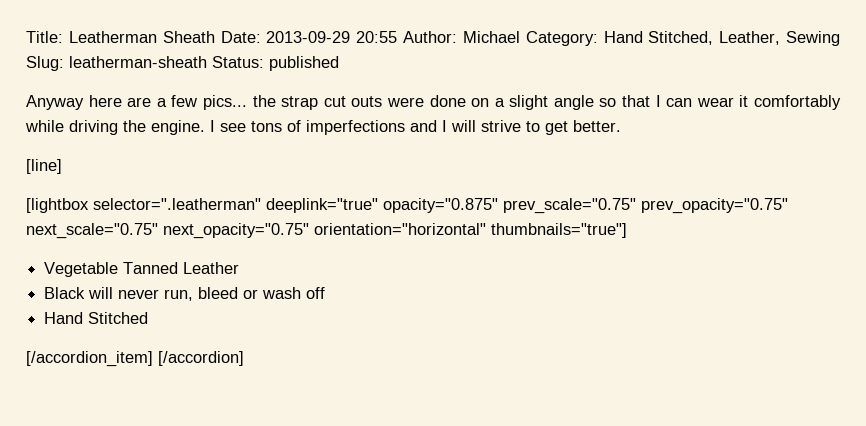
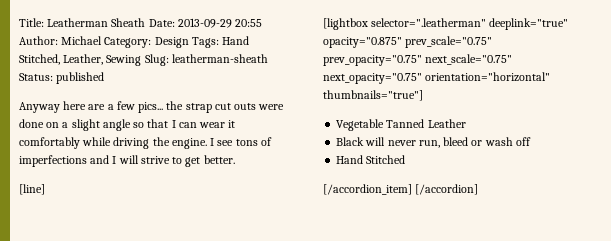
(598, 38) none -> [154,37,219,48] Design Tags:

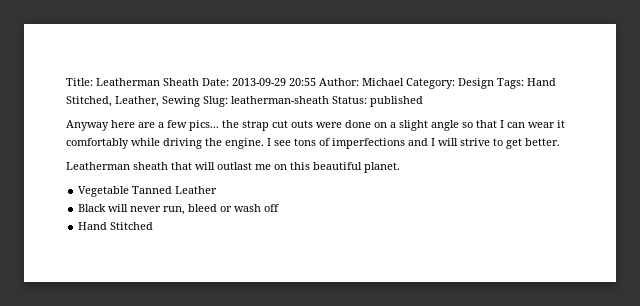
[19,184,45,195] [323,18,569,30] [323,36,493,48] [323,54,513,66] [323,72,551,84] [323,90,423,101] [line] // [lightbox selector=".leatherman" deeplink="true" opacity="0.875" prev_scale="0.75" prev_opacity="0.75" next_scale="0.75" next_opacity="0.75" orientation="horizontal" thumbnails="true"] -> [66,162,400,173] Leatherman sheath that will outlast me on this beautiful planet.
[323,184,479,195] // [/accordion_item] [/accordion] -> (154, 226) none

